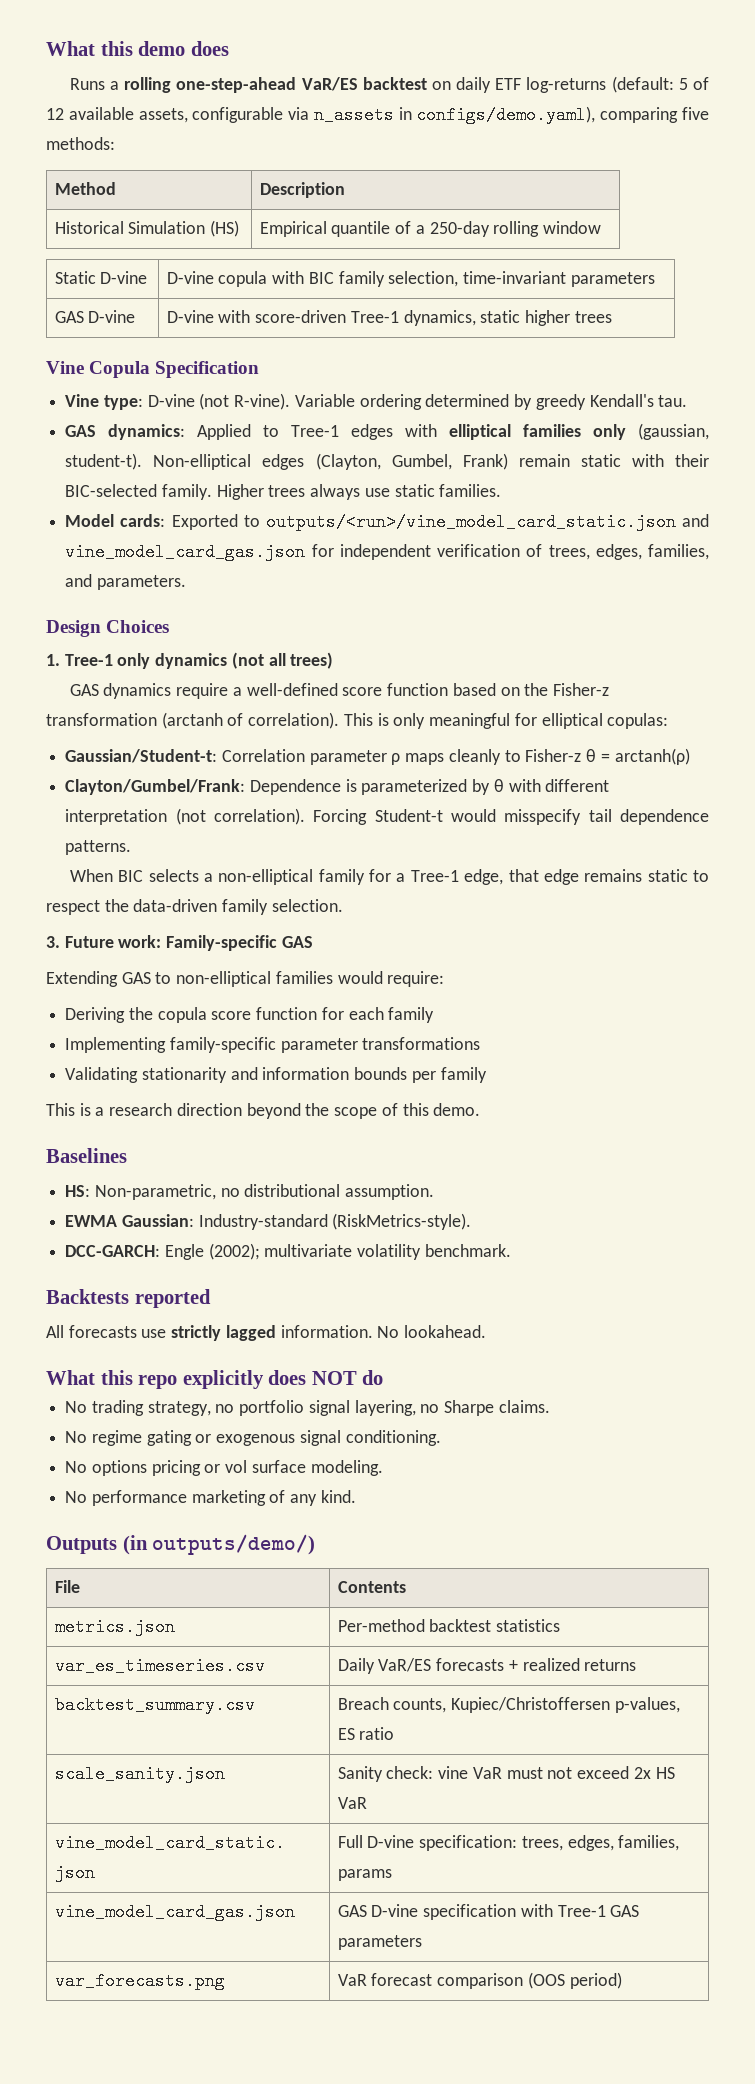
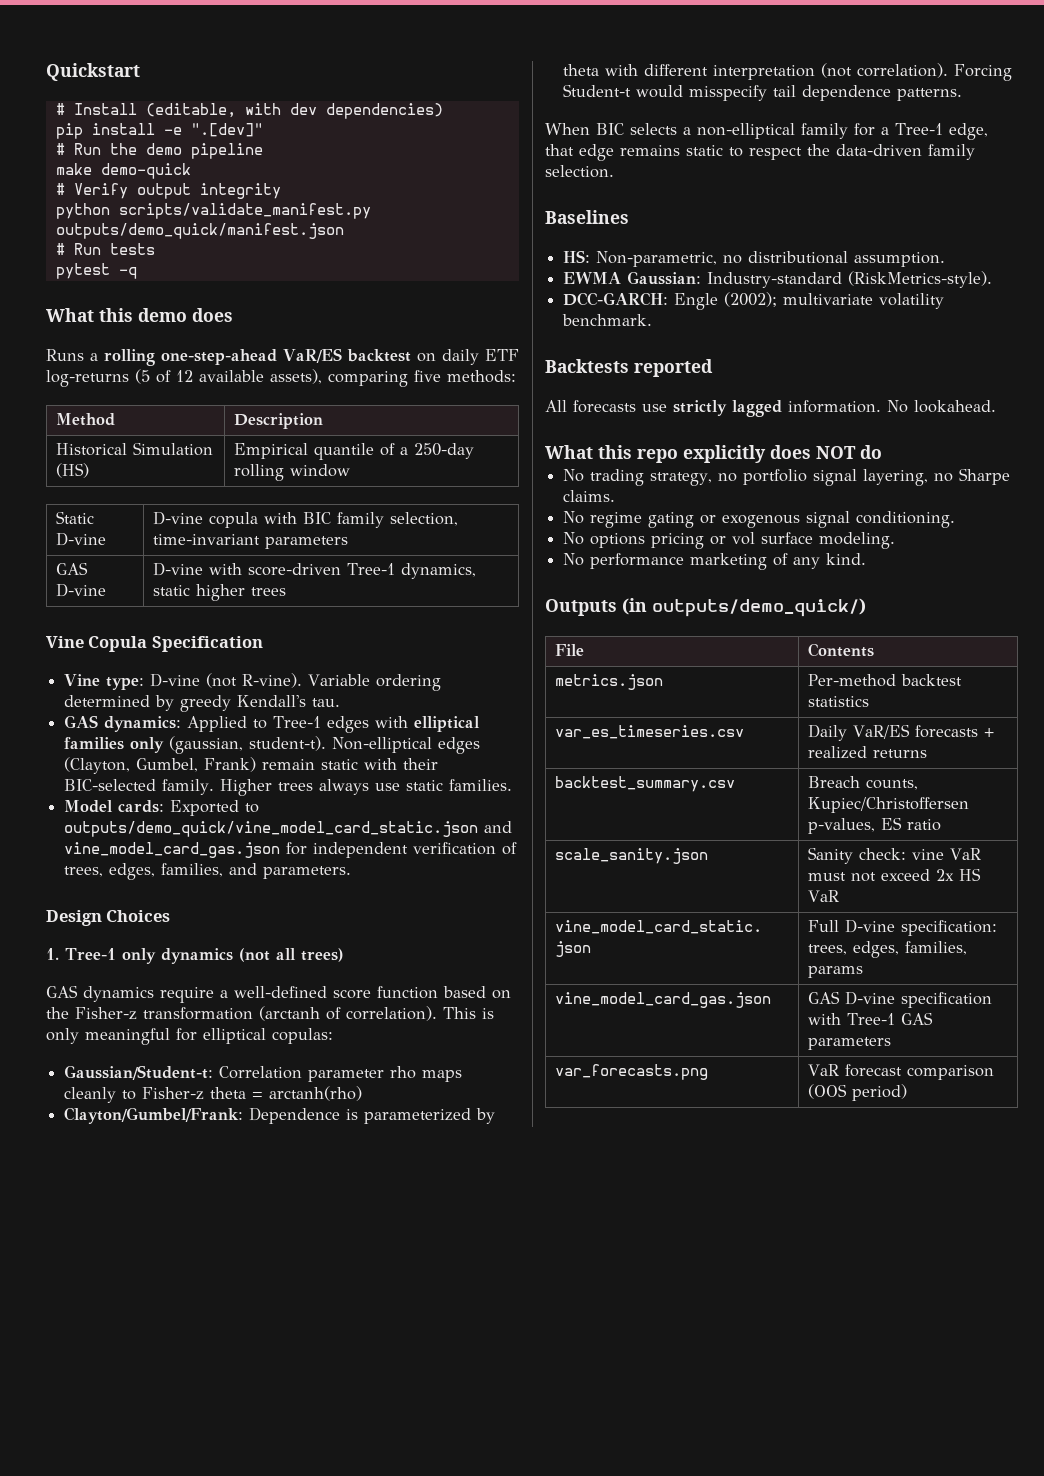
(46, 48) none -> [46,63,140,81] [55,103,443,119] [55,123,263,139] [55,143,263,159] [55,163,191,179] [55,183,281,199] [55,203,371,219] [55,223,344,239] [55,243,155,255] [55,263,137,279] Quickstart // # Install (editable, with dev dependencies) // pip install -e ".[dev]" // # Run the demo pipeline // make demo-quick // # Verify output integrity // python scripts/validate_manifest.py outputs/demo_quick/manifest.json // # Run tests // pytest -q //
[611,76,688,93] (default: 5 -> [135,369,150,384] (5
[138,106,596,124] assets, configurable via n_assets in configs/demo.yaml), -> [270,369,322,384] assets),
[265,513,676,531] outputs/<run>/vine_model_card_static.json -> [64,821,479,837] outputs/demo_quick/vine_model_card_static.json
[391,753,401,765] ρ -> [390,1066,417,1079] rho
[586,748,690,765] θ = arctanh(ρ) -> [210,1086,363,1101] theta = arctanh(rho)
[493,779,504,792] θ -> [563,64,600,76] theta
[46,935,313,951] [46,971,445,987] [65,1007,435,1023] [65,1037,481,1053] [65,1067,487,1083] [46,1103,481,1119] // 3. Future work: Family-specific GAS // Extending GAS to non-elliptical families would require: // Deriving the copula score function for each family // Implementing family-specific parameter transformations // Validating stationarity and information bounds per family // This is a research direction beyond the scope of this demo. -> (614, 171) none
[152,1534,316,1555] outputs/demo/) -> [652,598,866,617] outputs/demo_quick/)

